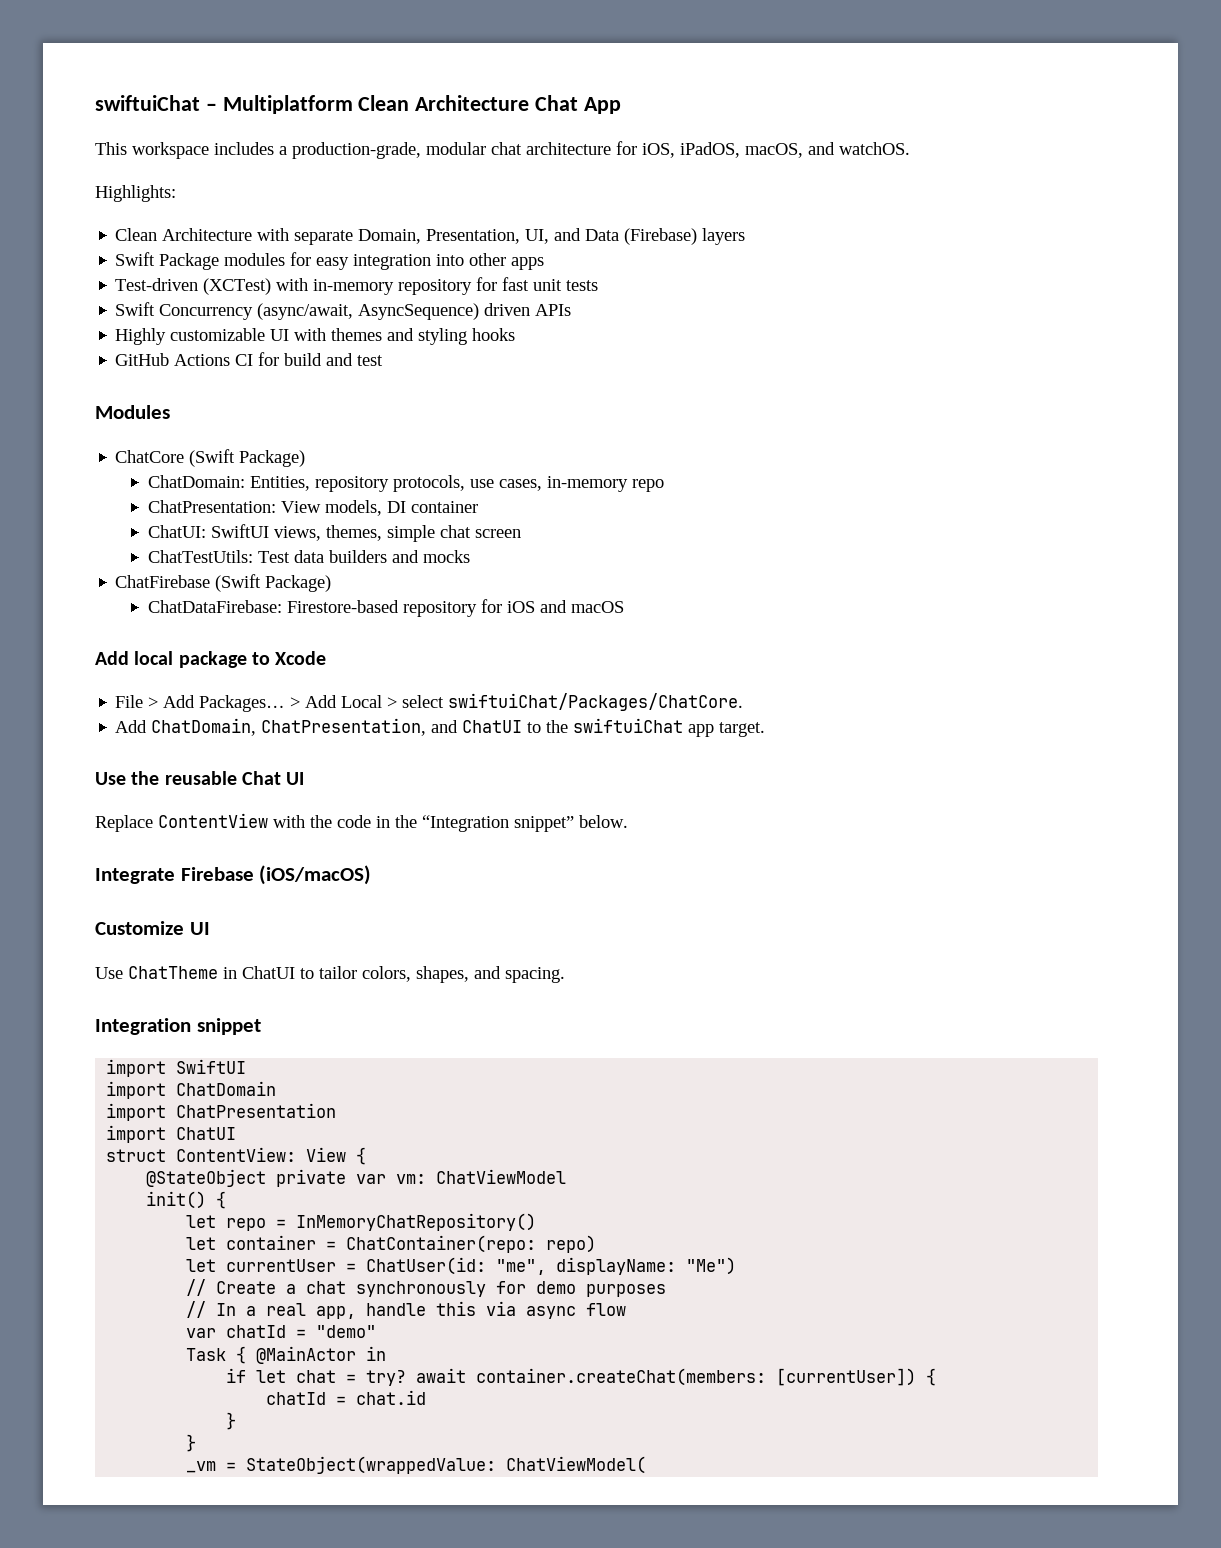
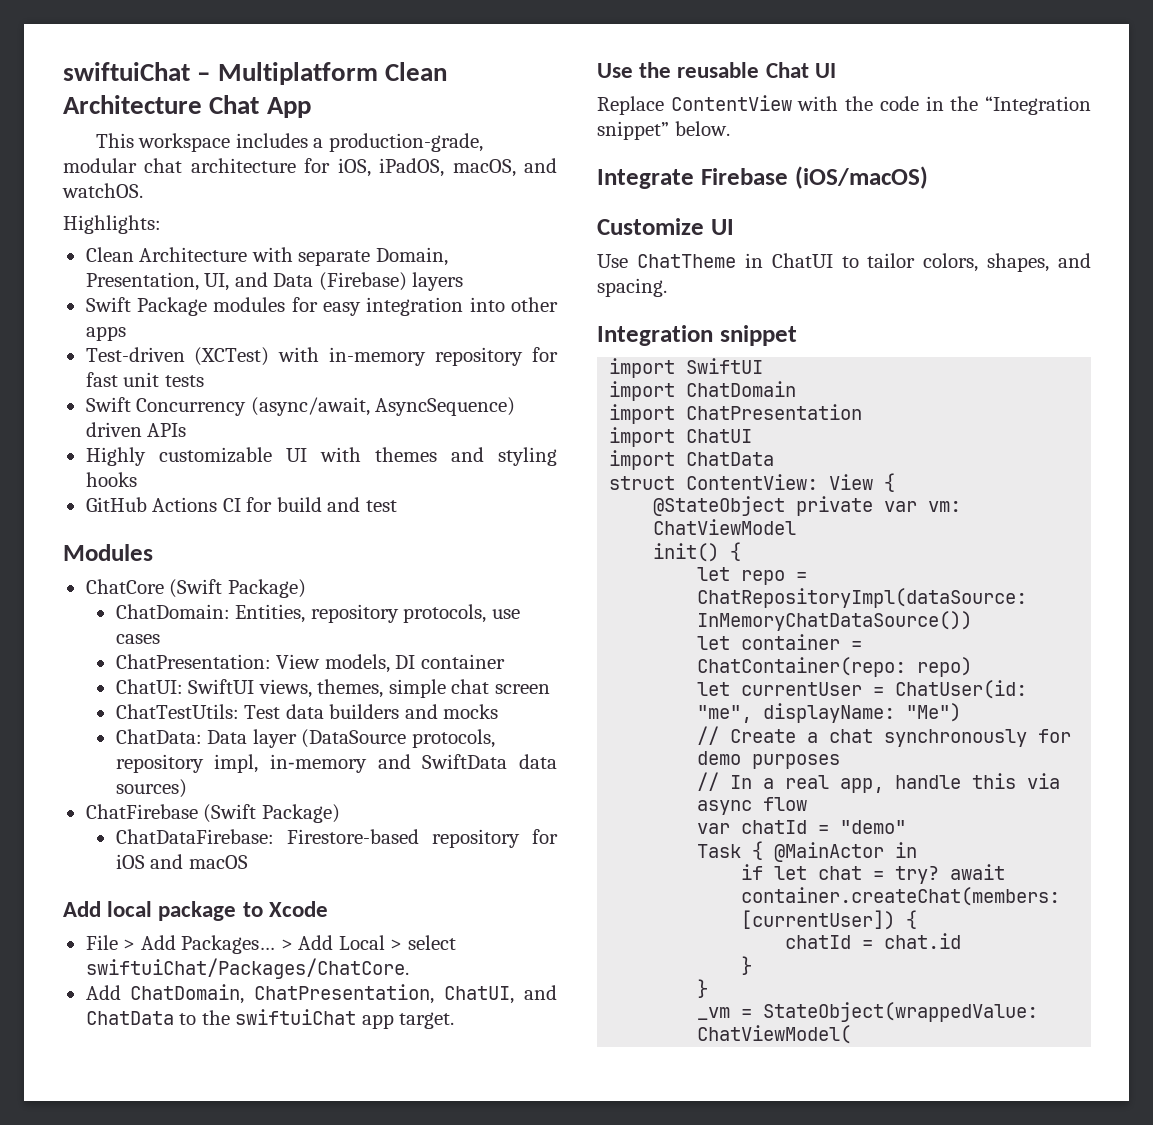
[499,476,665,492] cases, in-memory repo -> [115,634,160,644] cases
(471, 556) none -> [115,729,495,748] [115,754,558,773] [115,779,187,798] // ChatData: Data layer (DataSource protocols, repository impl, in‑memory and SwiftData data sources)
[431,720,523,733] and ChatUI -> [444,985,557,1004] [85,1011,174,1025] ChatUI, and ChatData
(237, 1133) none -> [609,450,775,470] // import ChatData
[296,1213,537,1231] InMemoryChatRepository() -> [697,588,1028,608] [697,611,973,631] ChatRepositoryImpl(dataSource: InMemoryChatDataSource())

